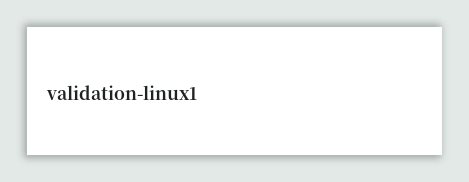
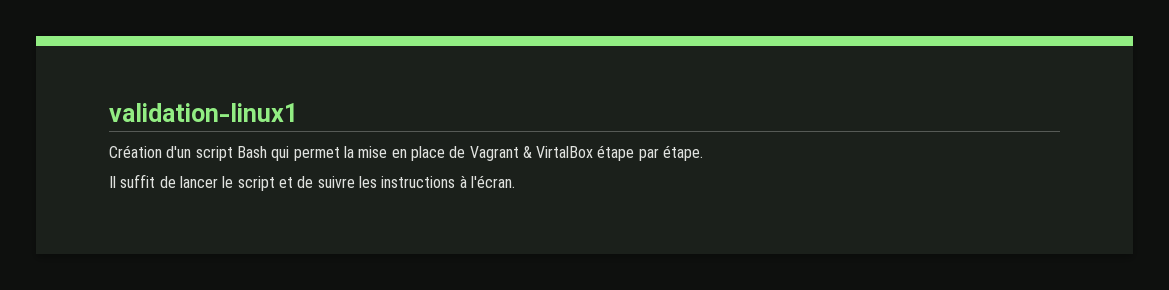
(197, 92) none -> [109,145,704,161] [109,174,515,191] // Création d'un script Bash qui permet la mise en place de Vagrant & VirtalBox étape par étape. // Il suffit de lancer le script et de suivre les instructions à l'écran.

